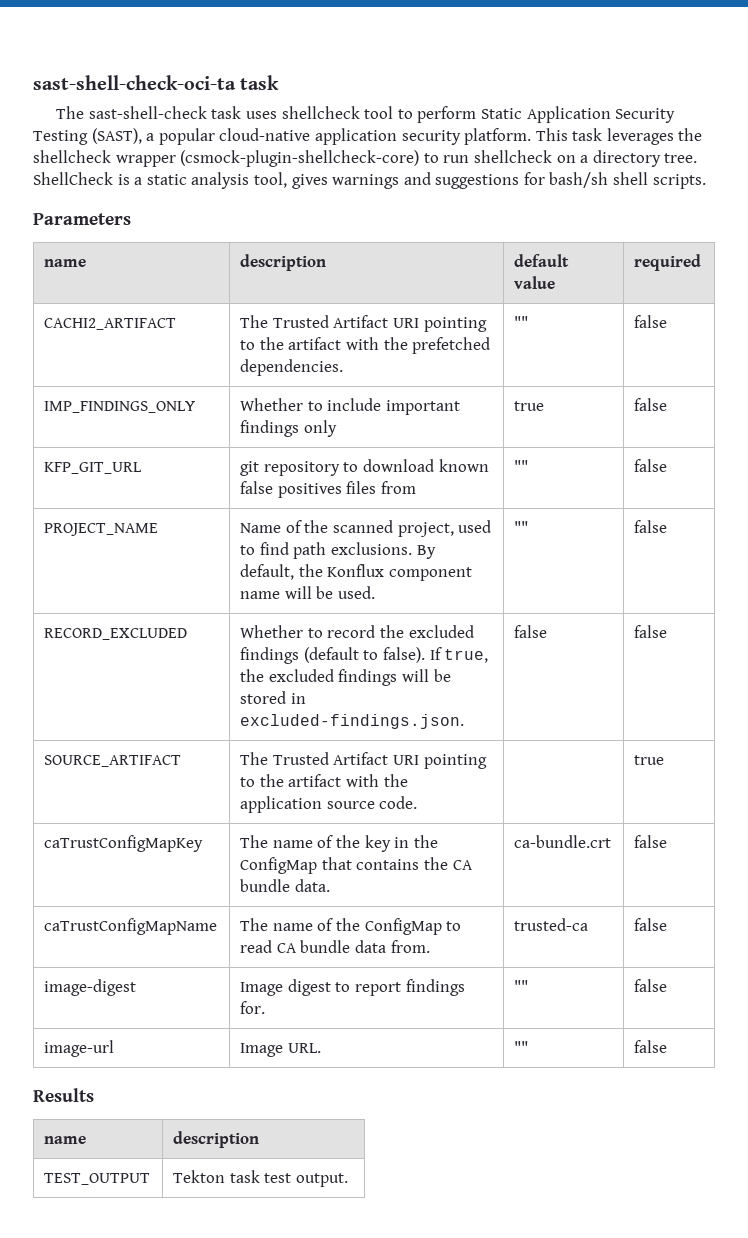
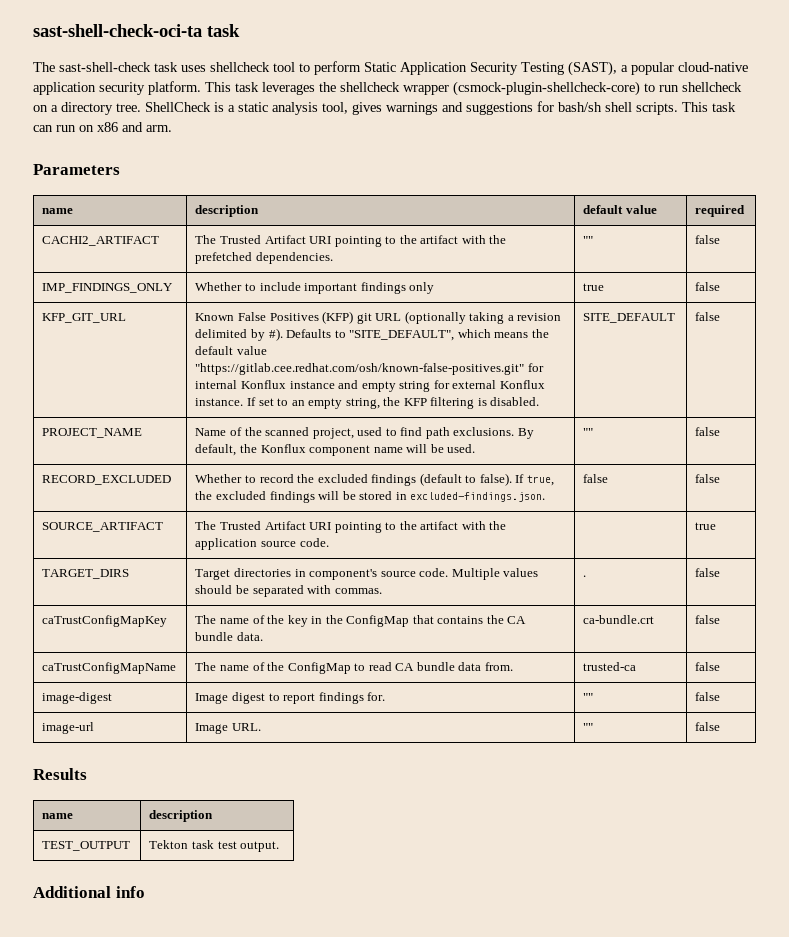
(706, 181) none -> [682,102,736,112] [33,122,172,132] This task can run on x86 and arm.
[240,459,489,476] [240,481,416,498] [514,460,529,472] git repository to download known false positives files from | "" -> [195,311,562,324] [195,328,549,341] [195,346,267,355] [195,363,544,375] [195,380,545,392] [195,397,540,409] [583,313,676,323] Known False Positives (KFP) git URL (optionally taking a revision delimited by #). Defaults to "SITE_DEFAULT", which means the default value "https://gitlab.cee.redhat.com/osh/known-false-positives.git" for internal Konflux instance and empty string for external Konflux instance. If set to an empty string, the KFP filtering is disabled. | SITE_DEFAULT
(665, 760) none -> [42,569,130,579] [195,568,539,580] [195,585,382,597] [583,575,587,577] [695,568,721,577] // TARGET_DIRS | Target directories in component's source code. Multiple values should be separated with commas. | . | false
(348, 1180) none -> [33,886,145,898] // Additional info

